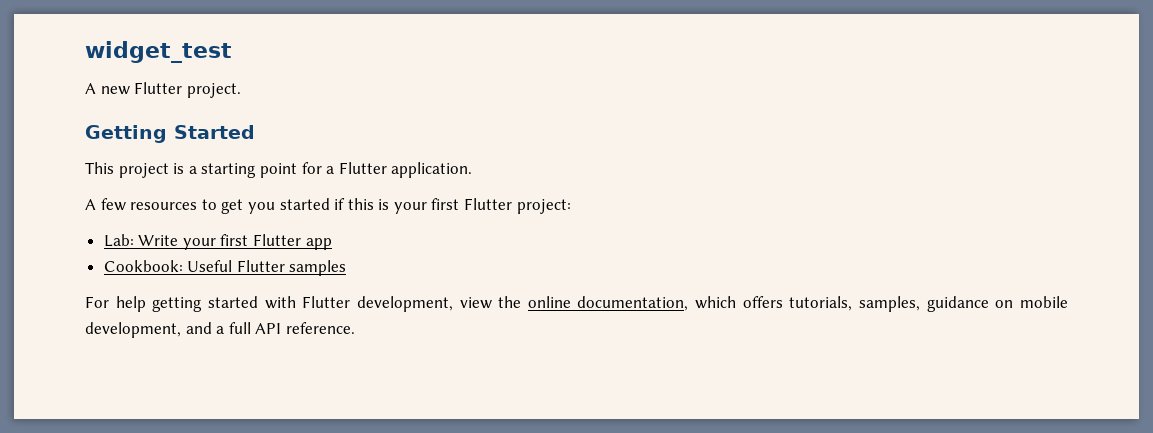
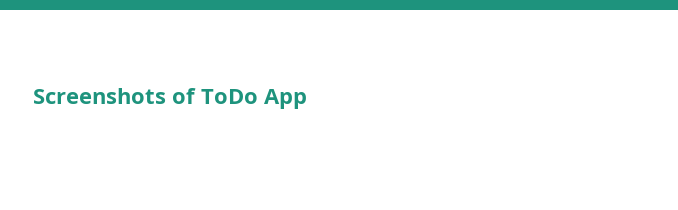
[85,41,232,63] [85,82,241,98] [85,125,255,143] [85,162,473,178] [85,198,571,214] [103,234,332,250] [103,260,347,276] [85,296,1068,312] [85,322,355,338] widget_test // A new Flutter project. // Getting Started // This project is a starting point for a Flutter application. // A few resources to get you started if this is your first Flutter project: // Lab: Write your first Flutter app // Cookbook: Useful Flutter samples // For help getting started with Flutter development, view the online documentation, which offers tutorials, samples, guidance on mobile development, and a full API reference. -> [33,88,307,109] Screenshots of ToDo App

